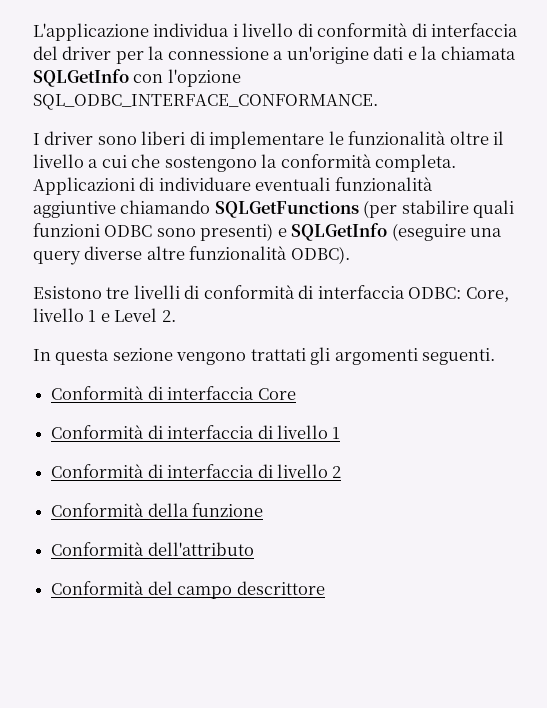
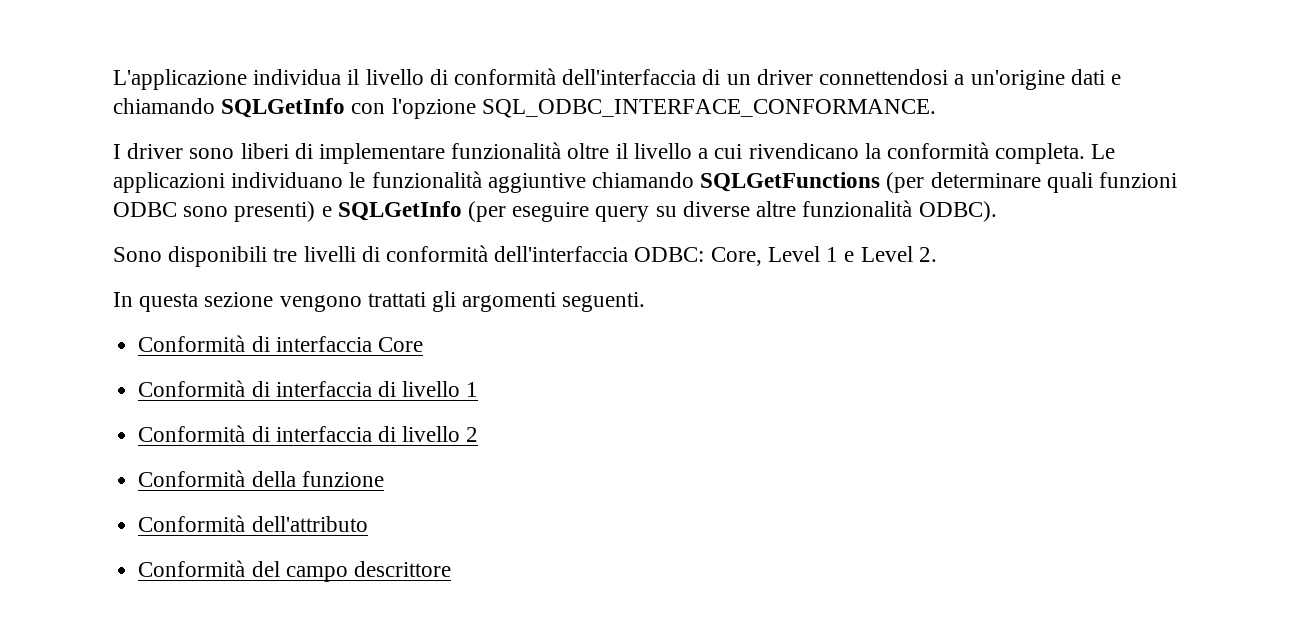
[232,24,238,37] i -> [347,69,360,85] il
[411,23,519,37] [33,46,269,64] di interfaccia del driver per la connessione -> [562,69,949,85] dell'interfaccia di un driver connettendosi
[421,46,516,60] la chiamata -> [113,98,215,114] chiamando
[328,131,344,145] le -> (446, 153) none
[131,154,257,172] che sostengono -> [748,143,859,159] rivendicano
[33,177,331,195] Applicazioni di individuare eventuali -> [1091,144,1116,159] [113,172,366,193] Le applicazioni individuano le
[401,200,469,214] stabilire -> [930,172,1041,188] determinare
[391,223,503,241] [33,251,81,265] (eseguire una query -> [468,201,677,222] (per eseguire query su
[33,286,102,299] Esistono -> [113,246,268,267] Sono disponibili
[298,285,405,299] di interfaccia -> [494,246,629,262] dell'interfaccia
[33,308,84,322] livello -> [767,246,820,262] Level

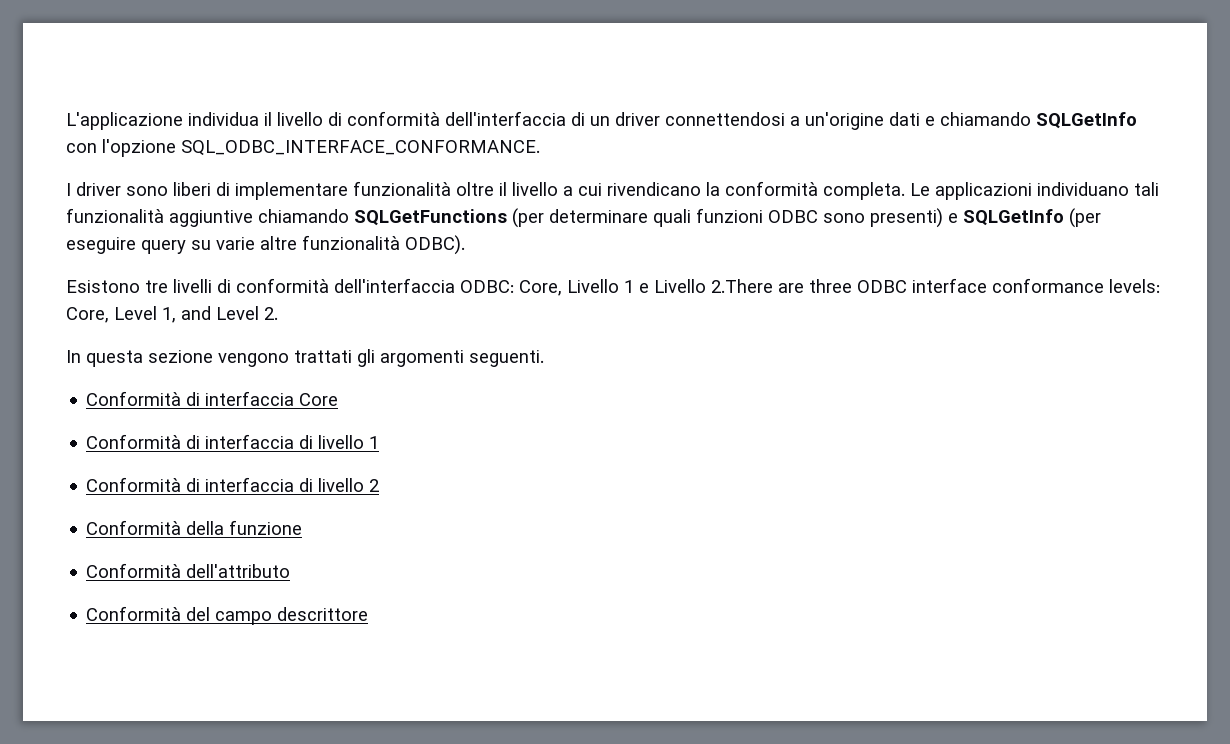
[349,172,366,188] le -> [1134,182,1159,196] tali
[682,201,750,217] diverse -> [216,237,255,250] varie
[113,246,268,267] Sono disponibili -> [66,280,140,293] Esistono
[767,246,820,262] Level -> [567,279,619,293] Livello
(855, 256) none -> [654,278,1160,293] [66,306,211,323] Livello 2.There are three ODBC interface conformance levels: Core, Level 1, and

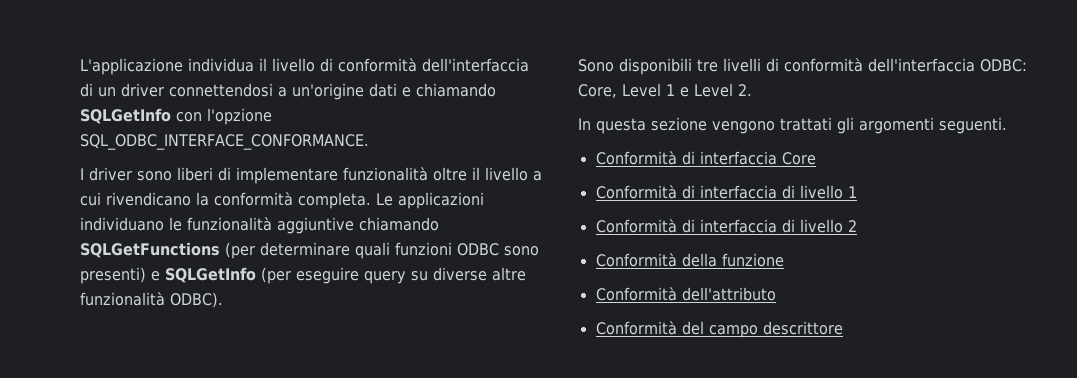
[1134,182,1159,196] tali -> [169,217,182,231] le
[216,237,255,250] varie -> [433,267,487,281] diverse
[66,280,140,293] Esistono -> [578,58,692,75] Sono disponibili
[567,279,619,293] Livello -> [622,83,661,97] Level
[654,278,1160,293] [66,306,211,323] Livello 2.There are three ODBC interface conformance levels: Core, Level 1, and -> (689, 92) none

